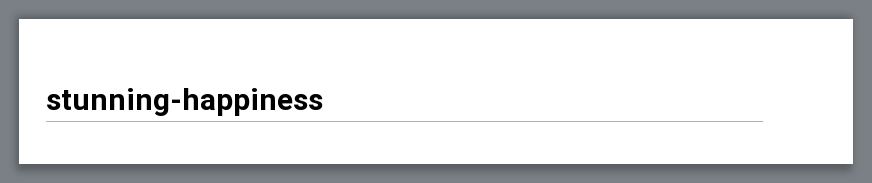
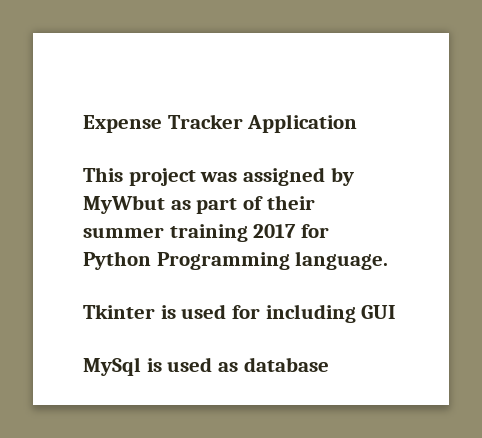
[46,88,323,116] stunning-happiness -> [83,114,358,133] [83,167,354,186] [83,195,315,214] [83,224,330,242] [83,251,389,270] [83,304,397,323] [83,357,329,376] Expense Tracker Application // This project was assigned by MyWbut as part of their summer training 2017 for Python Programming language. // Tkinter is used for including GUI // MySql is used as database

